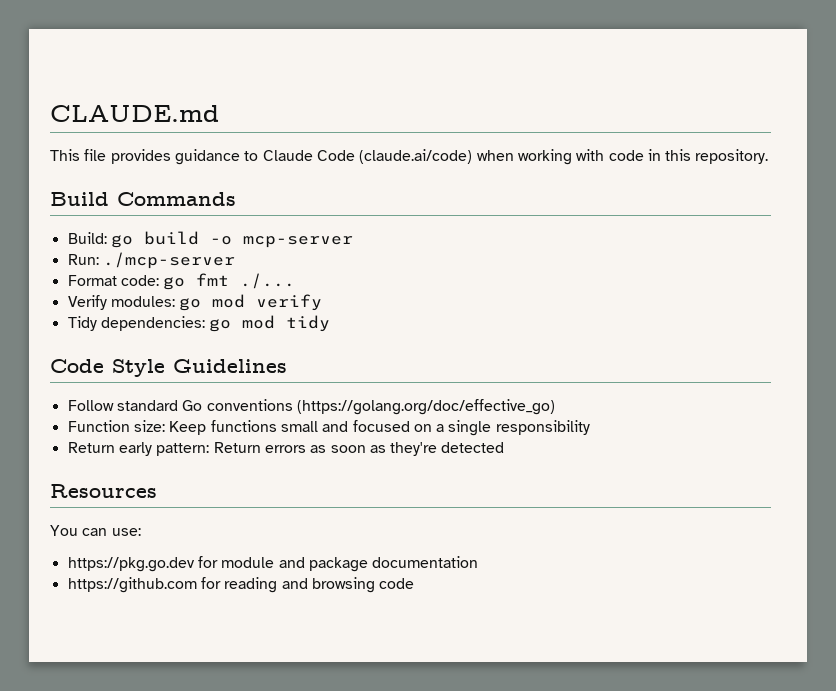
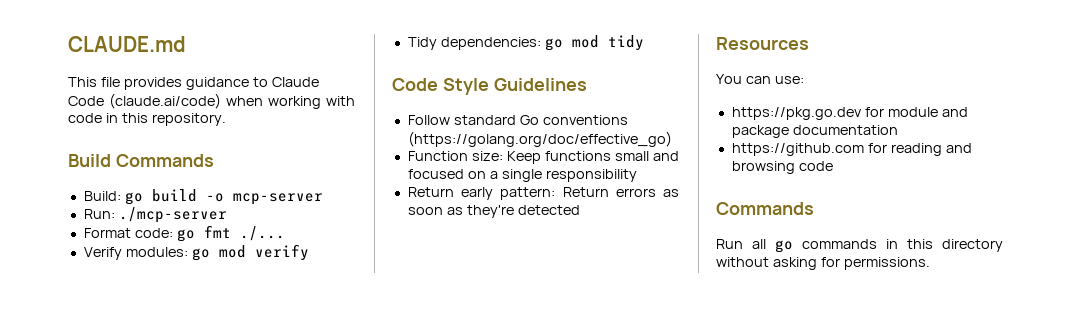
(415, 583) none -> [716,202,814,215] [716,239,1003,253] [716,257,930,270] // Commands // Run all go commands in this directory without asking for permissions.

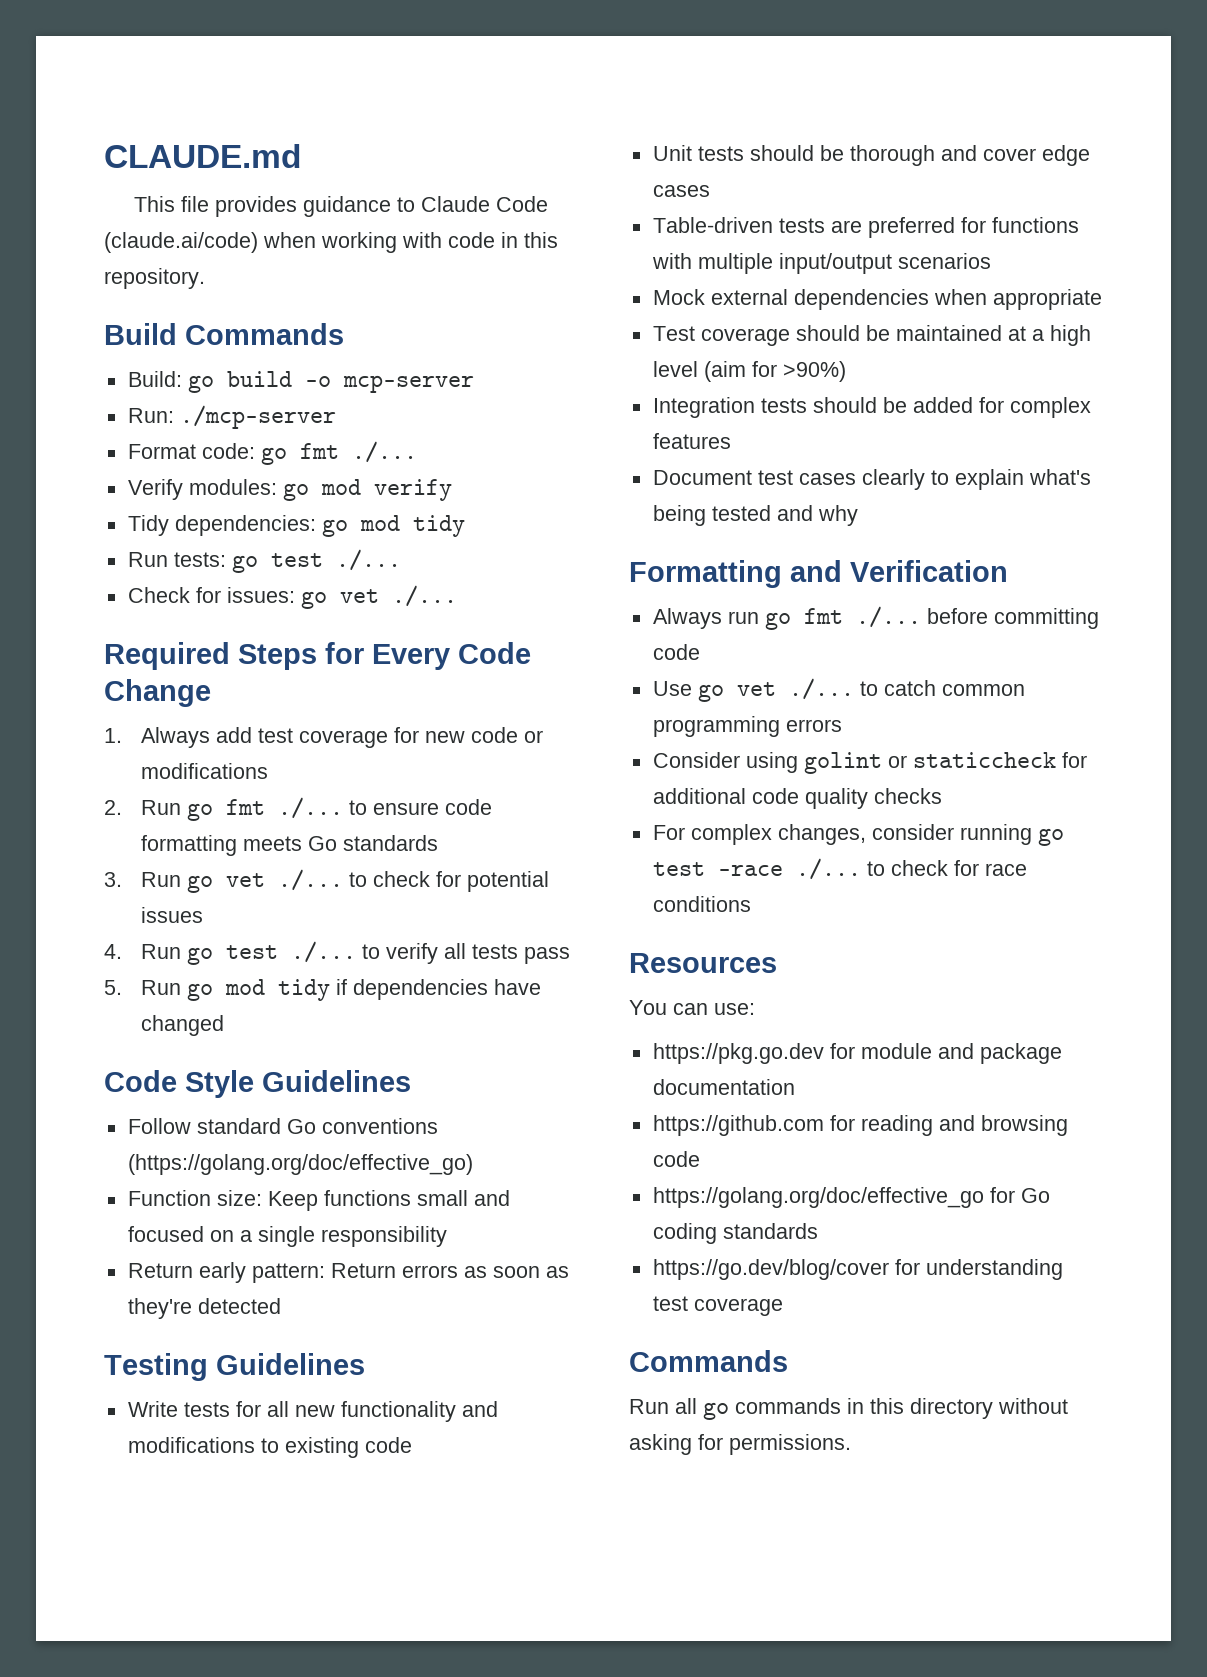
(644, 43) none -> [127,549,401,573] [127,585,457,609] [104,642,531,670] [104,679,211,707] [104,727,544,748] [141,763,269,779] [104,797,493,821] [141,835,439,856] [104,869,550,893] [141,907,204,923] [104,941,571,965] [104,979,542,1001] [141,1015,225,1036] // Run tests: go test ./... // Check for issues: go vet ./... // Required Steps for Every Code Change // 1. Always add test coverage for new code or modifications // 2. Run go fmt ./... to ensure code formatting meets Go standards // 3. Run go vet ./... to check for potential issues // 4. Run go test ./... to verify all tests pass // 5. Run go mod tidy if dependencies have changed
(580, 210) none -> [104,1353,365,1381] [127,1401,498,1422] [127,1437,412,1458] [652,145,1090,166] [652,185,710,197] [652,217,1079,238] [651,253,991,274] [652,289,1102,310] [652,325,1091,346] [652,361,846,382] [652,397,1091,418] [652,433,731,449] [652,469,1091,490] [652,505,858,526] [629,560,1008,588] [652,606,1099,630] [652,644,700,660] [652,678,1025,702] [652,716,842,737] [652,752,1087,774] [652,788,942,809] [652,824,1064,846] [652,858,1027,880] [652,896,751,912] // Testing Guidelines // Write tests for all new functionality and modifications to existing code // Unit tests should be thorough and cover edge cases // Table-driven tests are preferred for functions with multiple input/output scenarios // Mock external dependencies when appropriate // Test coverage should be maintained at a high level (aim for >90%) // Integration tests should be added for complex features // Document test cases clearly to explain what's being tested and why // Formatting and Verification // Always run go fmt ./... before committing code // Use go vet ./... to catch common programming errors // Consider using golint or staticcheck for additional code quality checks // For complex changes, consider running go test -race ./... to check for race conditions
(833, 166) none -> [652,1187,1050,1208] [652,1223,818,1244] [652,1259,1063,1280] [652,1296,783,1316] // https://golang.org/doc/effective_go for Go coding standards // https://go.dev/blog/cover for understanding test coverage

